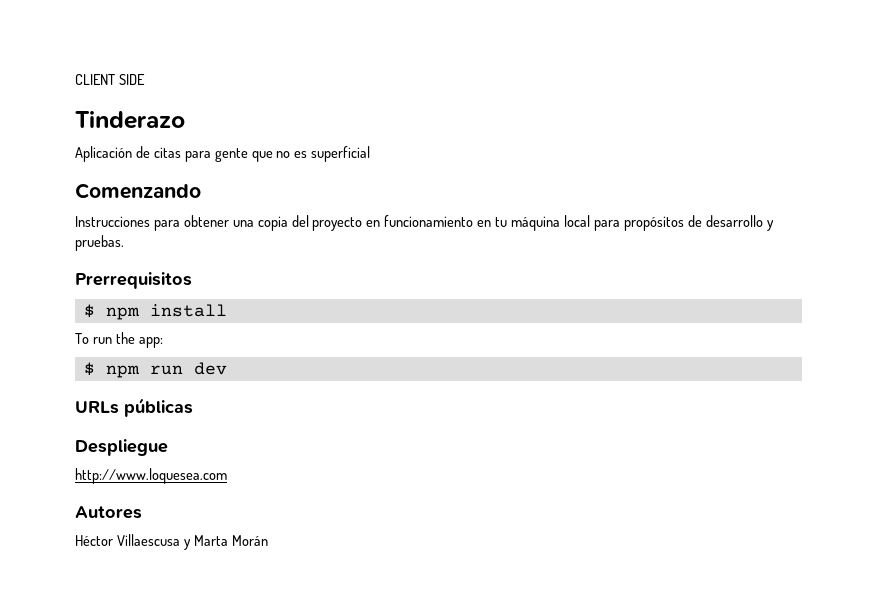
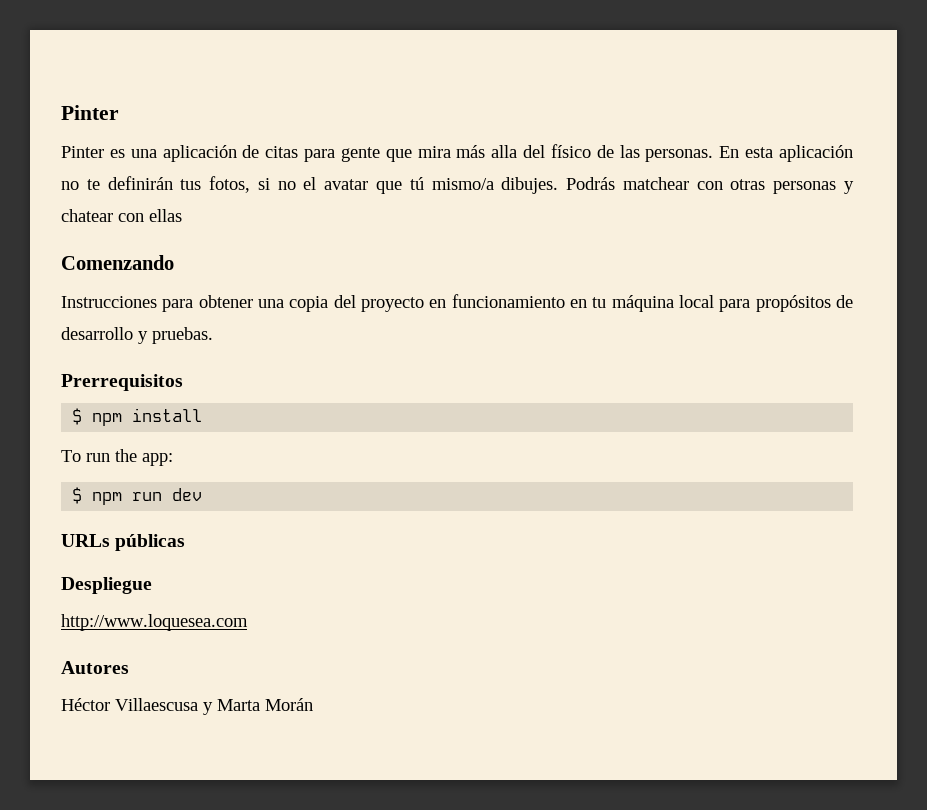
[75,74,145,85] [75,111,185,129] [75,146,132,162] CLIENT SIDE // Tinderazo // Aplicación -> [61,105,119,120] [61,145,237,162] Pinter // Pinter es una aplicación
[276,146,371,162] no es superficial -> [417,144,854,162] [61,176,855,194] [61,209,182,222] mira más alla del físico de las personas. En esta aplicación no te definirán tus fotos, si no el avatar que tú mismo/a dibujes. Podrás matchear con otras personas y chatear con ellas

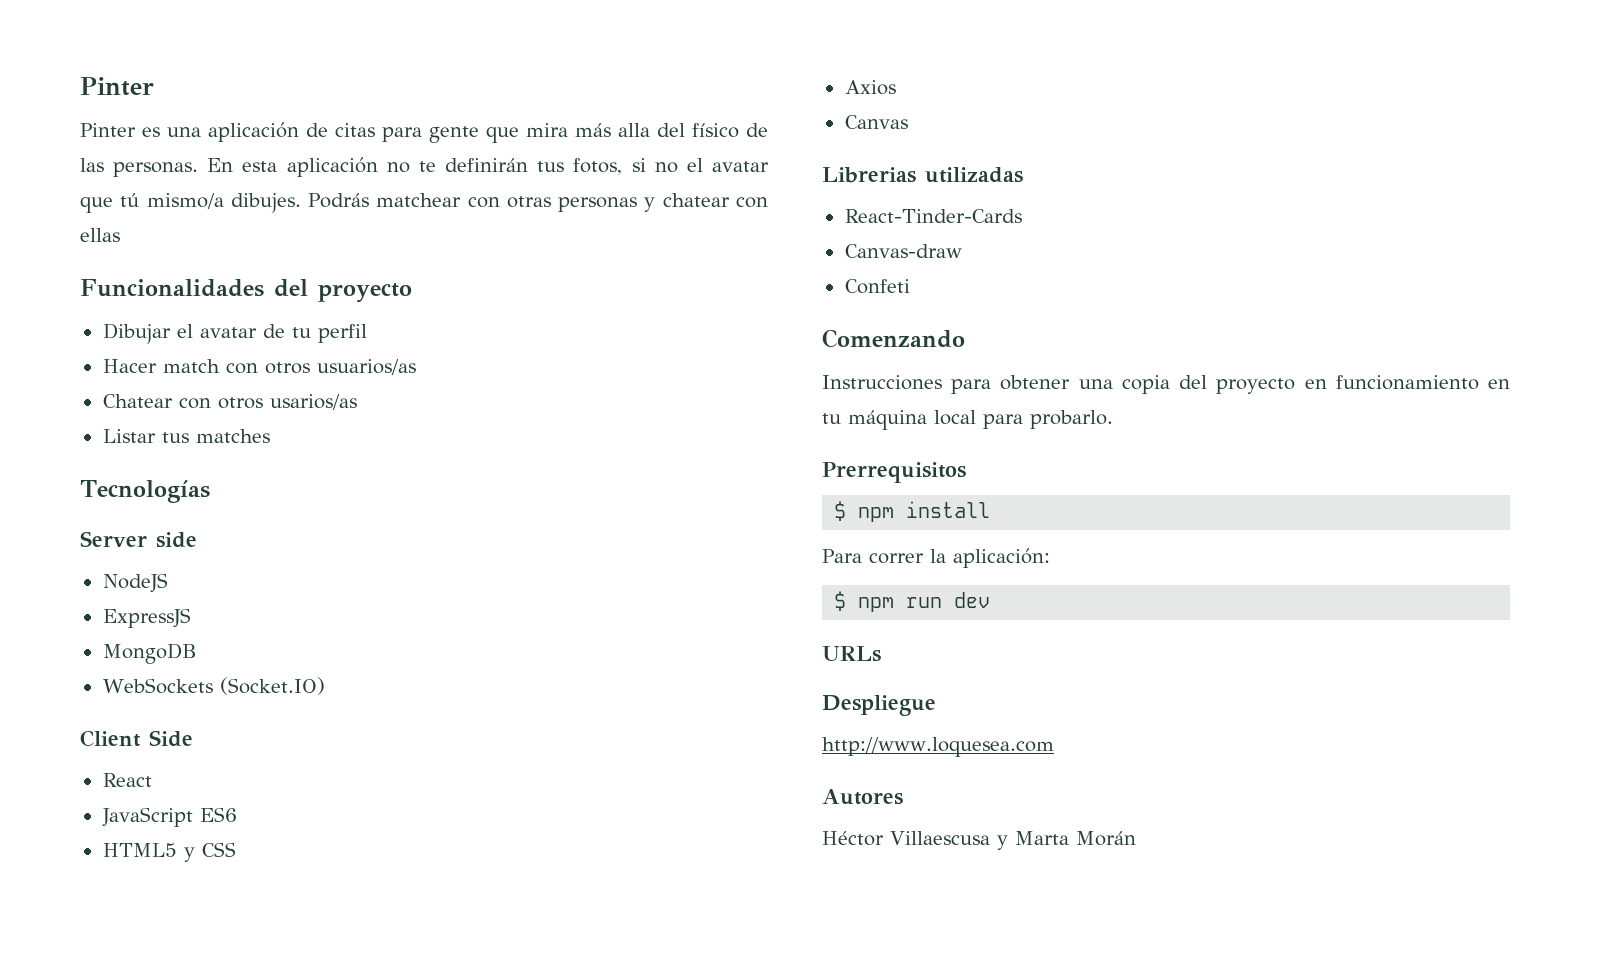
(182, 215) none -> [80,279,412,303] [102,323,367,344] [102,359,416,375] [102,394,357,410] [102,429,270,443] [80,480,210,503] [80,531,197,548] [102,573,168,593] [102,608,191,628] [102,643,197,664] [102,677,325,695] [80,730,193,747] [102,773,152,787] [101,807,237,827] [102,842,236,862] [844,80,896,95] [844,115,908,129] [822,167,1023,183] [844,209,1022,223] [844,244,962,258] [844,279,910,294] // Funcionalidades del proyecto // Dibujar el avatar de tu perfil // Hacer match con otros usuarios/as // Chatear con otros usarios/as // Listar tus matches // Tecnologías // Server side // NodeJS // ExpressJS // MongoDB // WebSockets (Socket.IO) // Client Side // React // JavaScript ES6 // HTML5 y CSS // Axios // Canvas // Librerias utilizadas // React-Tinder-Cards // Canvas-draw // Confeti
[755,295,854,312] [61,327,213,344] propósitos de desarrollo y pruebas. -> [1030,410,1113,429] probarlo.
[61,449,173,466] To run the app: -> [822,548,1050,568] Para correr la aplicación:
[115,534,186,551] públicas -> (881, 654) none

